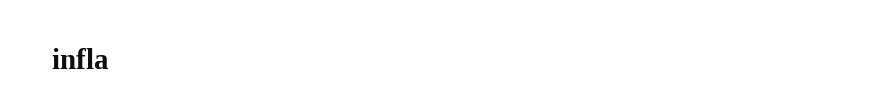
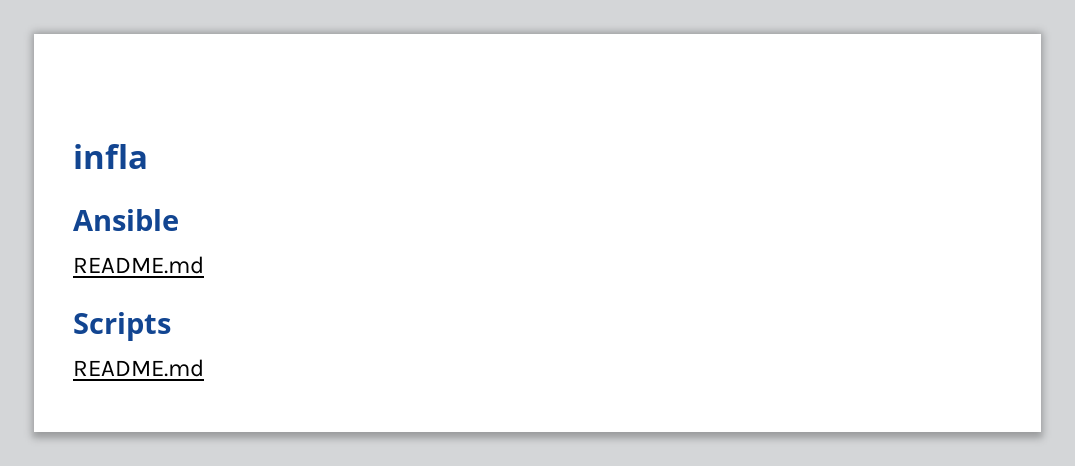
(109, 58) none -> [73,209,179,231] [73,256,204,274] [73,312,171,341] [73,359,204,377] // Ansible // README.md // Scripts // README.md

